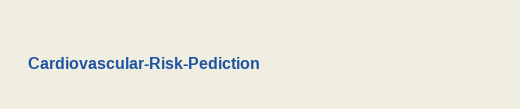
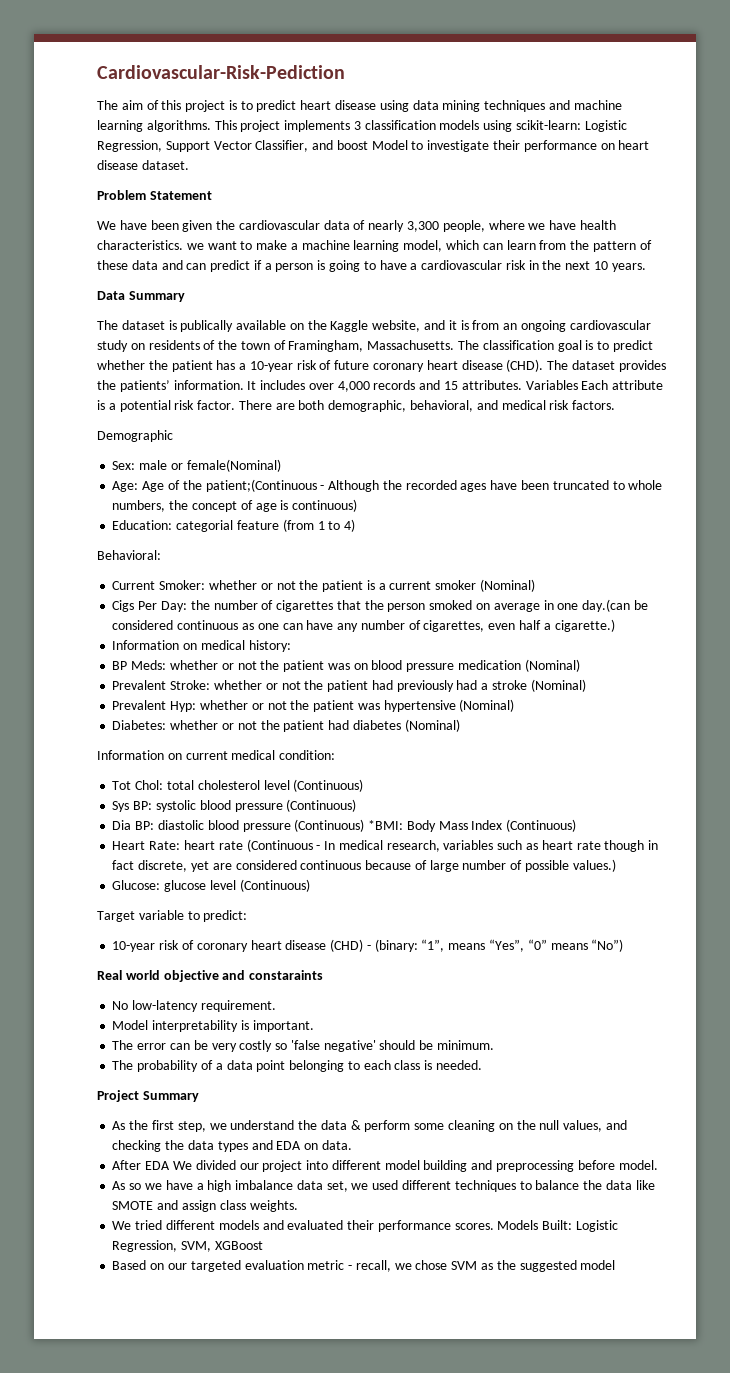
(260, 63) none -> [97,100,622,112] [97,120,627,132] [97,140,650,152] [97,160,189,170] [97,190,212,200] [97,220,616,232] [97,240,652,252] [97,260,646,272] [97,291,185,302] [97,320,651,332] [97,340,653,352] [97,359,666,372] [97,380,664,392] [97,400,616,412] [97,430,173,442] [112,459,281,472] [112,479,663,492] [112,499,358,512] [112,519,356,532] [97,550,161,560] [112,579,535,592] [112,599,648,612] [112,619,615,632] [112,640,291,652] [112,659,580,672] [112,679,586,692] [112,699,515,712] [112,719,460,732] [97,750,336,760] [112,779,364,792] [112,799,357,812] [112,819,577,832] [112,839,659,852] [112,859,616,872] [112,879,310,892] [97,910,248,922] [112,939,624,952] [97,970,324,982] [112,1000,276,1012] [112,1020,314,1032] [112,1040,494,1052] [112,1060,482,1072] [97,1090,199,1102] [112,1120,627,1132] [112,1140,352,1152] [112,1160,658,1172] [112,1180,655,1192] [112,1200,298,1212] [112,1220,618,1232] [112,1240,263,1252] [112,1260,616,1272] // The aim of this project is to predict heart disease using data mining techniques and machine learning algorithms. This project implements 3 classification models using scikit-learn: Logistic Regression, Support Vector Classifier, and boost Model to investigate their performance on heart disease dataset. // Problem Statement // We have been given the cardiovascular data of nearly 3,300 people, where we have health characteristics. we want to make a machine learning model, which can learn from the pattern of these data and can predict if a person is going to have a cardiovascular risk in the next 10 years. // Data Summary // The dataset is publically available on the Kaggle website, and it is from an ongoing cardiovascular study on residents of the town of Framingham, Massachusetts. The classification goal is to predict whether the patient has a 10-year risk of future coronary heart disease (CHD). The dataset provides the patients’ information. It includes over 4,000 records and 15 attributes. Variables Each attribute is a potential risk factor. There are both demographic, behavioral, and medical risk factors. // Demographic // Sex: male or female(Nominal) // Age: Age of the patient;(Continuous - Although the recorded ages have been truncated to whole numbers, the concept of age is continuous) // Education: categorial feature (from 1 to 4) // Behavioral: // Current Smoker: whether or not the patient is a current smoker (Nominal) // Cigs Per Day: the number of cigarettes that the person smoked on average in one day.(can be considered continuous as one can have any number of cigarettes, even half a cigarette.) // Information on medical history: // BP Meds: whether or not the patient was on blood pressure medication (Nominal) // Prevalent Stroke: whether or not the patient had previously had a stroke (Nominal) // Prevalent Hyp: whether or not the patient was hypertensive (Nominal) // Diabetes: whether or not the patient had diabetes (Nominal) // Information on current medical condition: // Tot Chol: total cholesterol level (Continuous) // Sys BP: systolic blood pressure (Continuous) // Dia BP: diastolic blood pressure (Continuous) *BMI: Body Mass Index (Continuous) // Heart Rate: heart rate (Continuous - In medical research, variables such as heart rate though in fact discrete, yet are considered continuous because of large number of possible values.) // Glucose: glucose level (Continuous) // Target variable to predict: // 10-year risk of coronary heart disease (CHD) - (binary: “1”, means “Yes”, “0” means “No”) // Real world objective and constaraints // No low-latency requirement. // Model interpretability is important. // The error can be very costly so 'false negative' should be minimum. // The probability of a data point belonging to each class is needed. // Project Summary // As the first step, we understand the data & perform some cleaning on the null values, and checking the data types and EDA on data. // After EDA We divided our project into different model building and preprocessing before model. // As so we have a high imbalance data set, we used different techniques to balance the data like SMOTE and assign class weights. // We tried different models and evaluated their performance scores. Models Built: Logistic Regression, SVM, XGBoost // Based on our targeted evaluation metric - recall, we chose SVM as the suggested model

